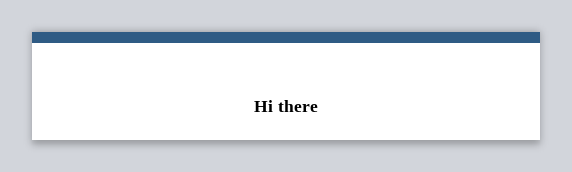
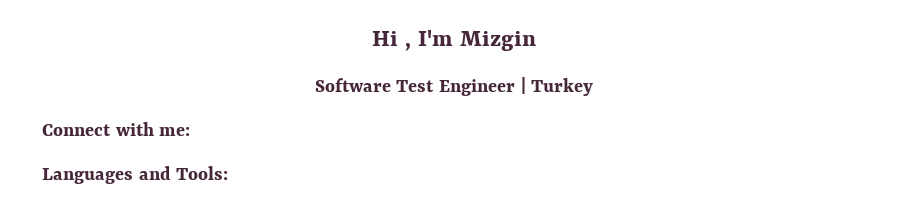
[277,100,318,112] there -> [404,30,537,51] [314,77,594,96] [42,122,191,136] [42,166,229,184] , I'm Mizgin // Software Test Engineer | Turkey // Connect with me: // Languages and Tools:

